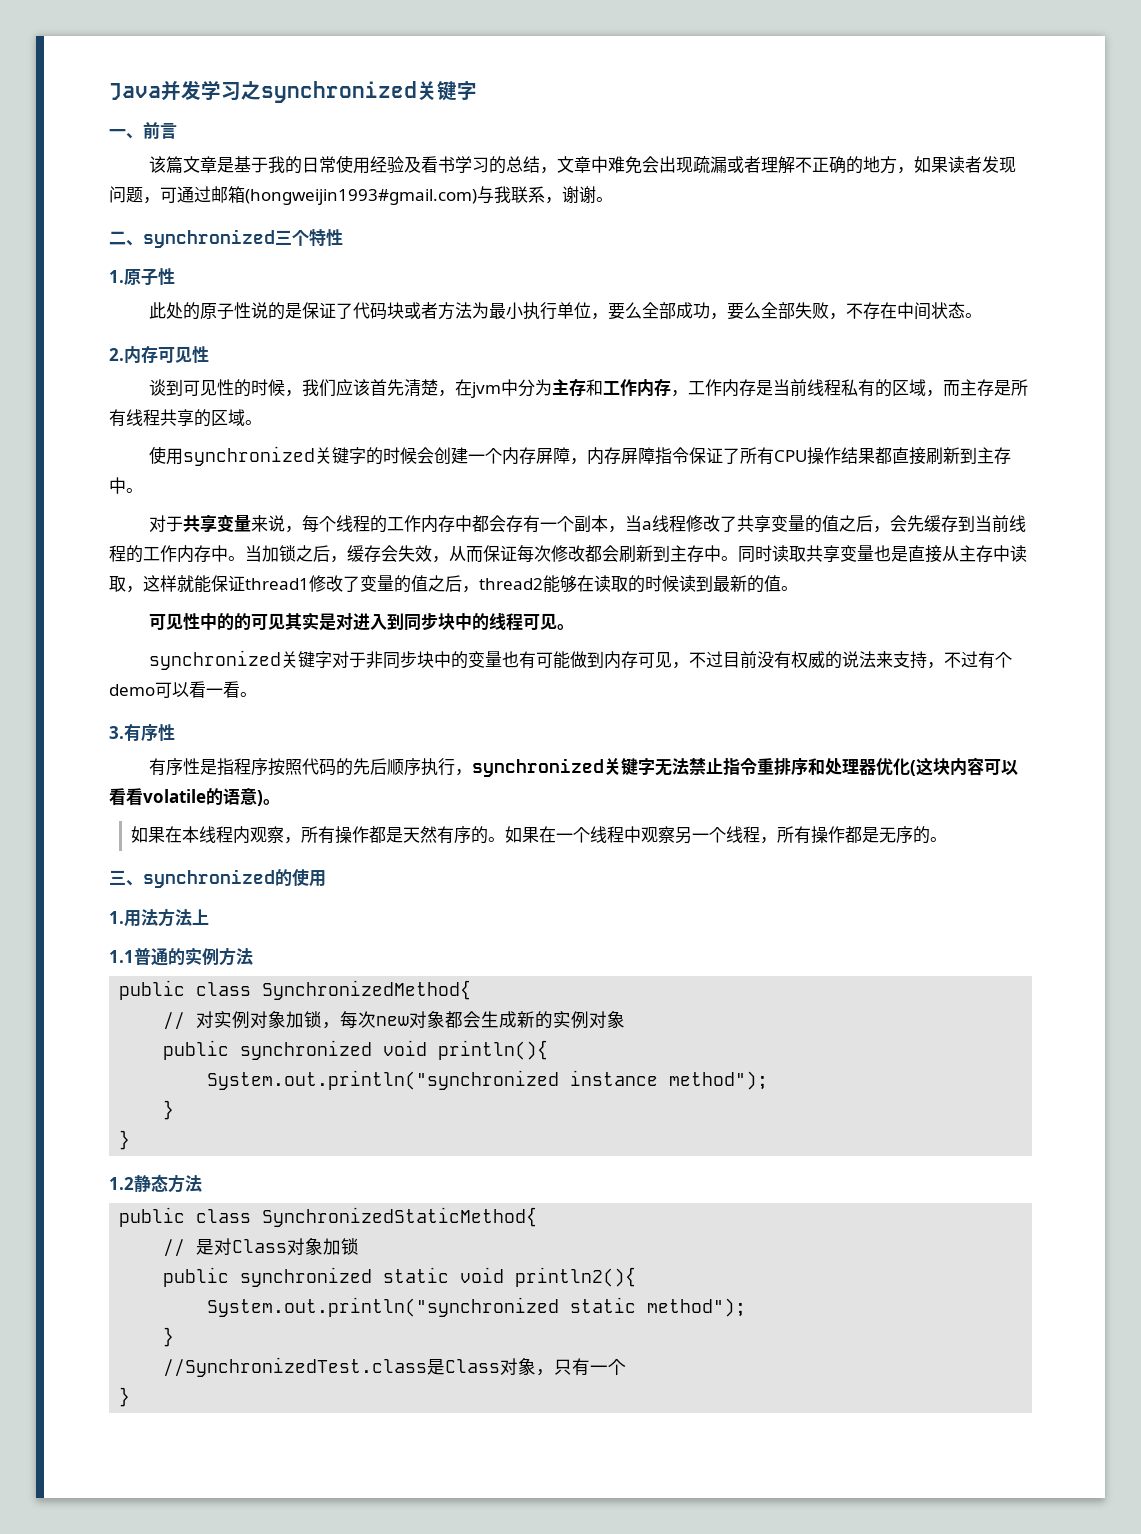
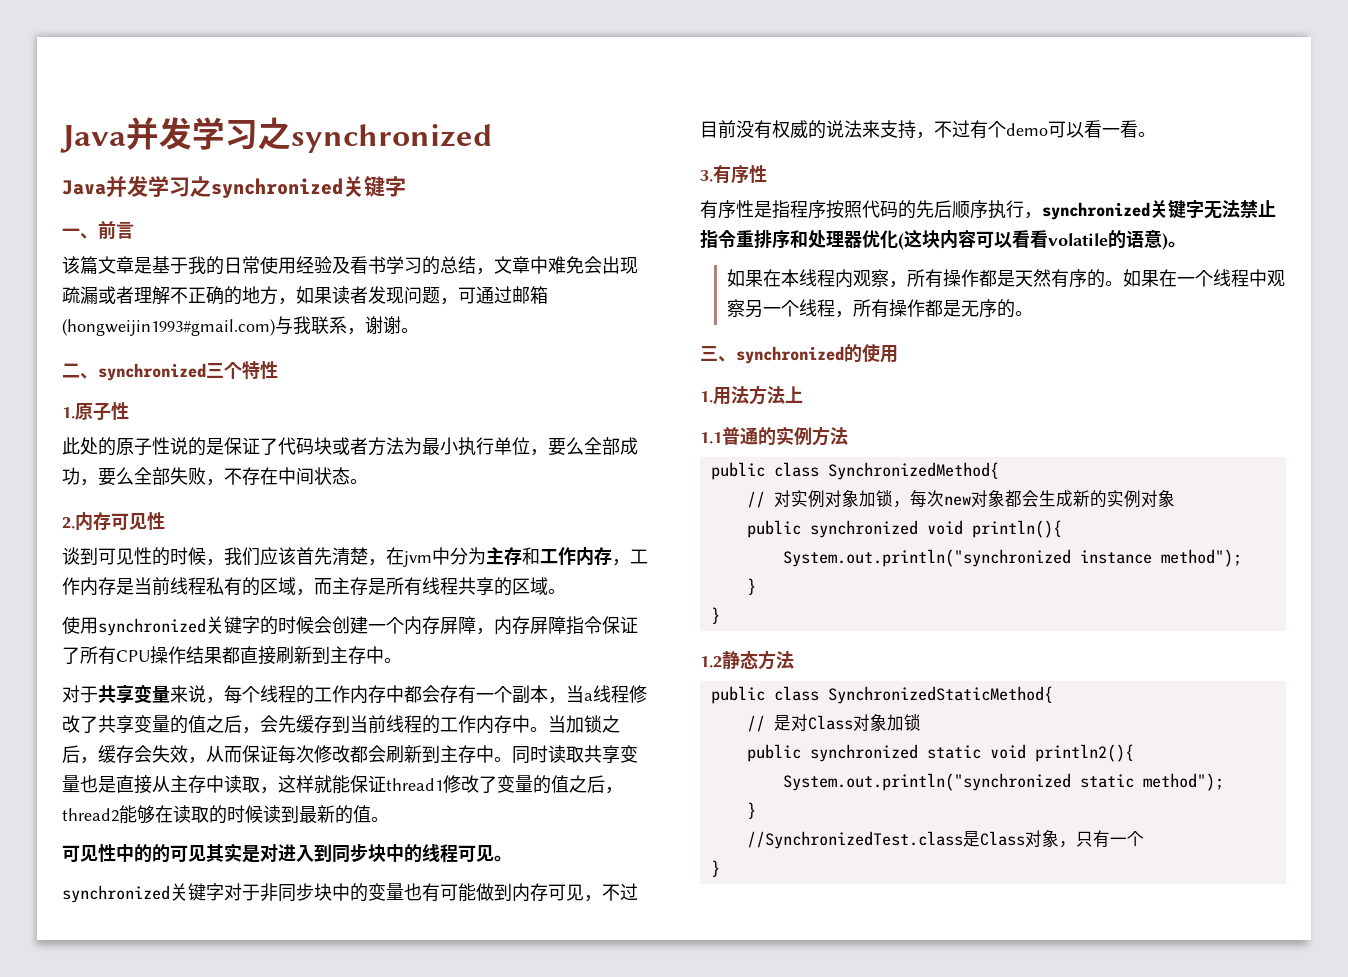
[109,80,417,103] Java并发学习之synchronized -> [60,117,492,153] [62,176,343,198] Java并发学习之synchronized // Java并发学习之synchronized

